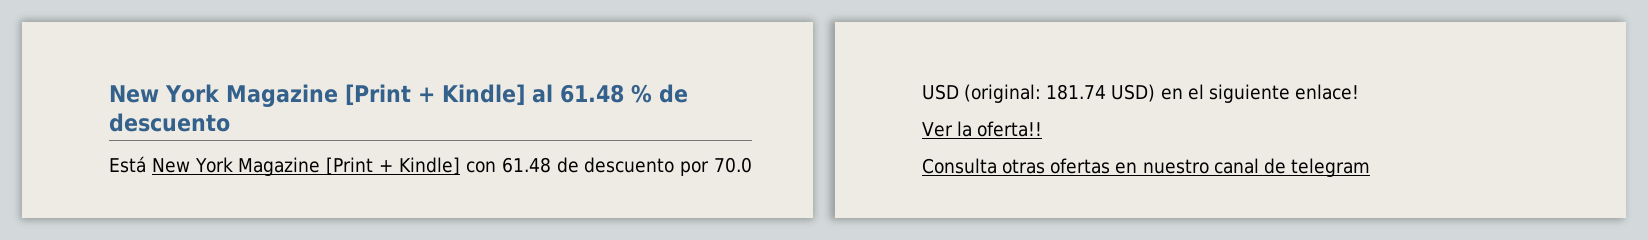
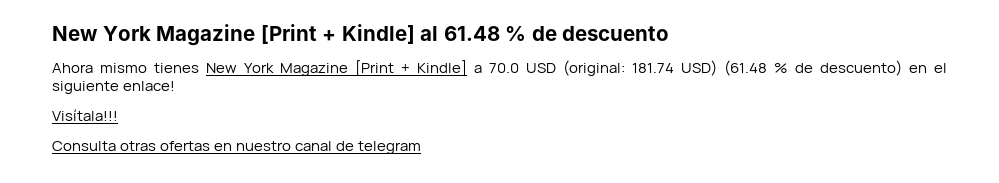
[109,156,710,176] Está New York Magazine [Print + Kindle] con 61.48 de descuento por -> [52,60,482,76] Ahora mismo tienes New York Magazine [Print + Kindle] a
(1156, 93) none -> [724,60,902,76] (61.48 % de descuento)
[922,121,1043,137] Ver la oferta!! -> [52,109,118,121] Visítala!!!

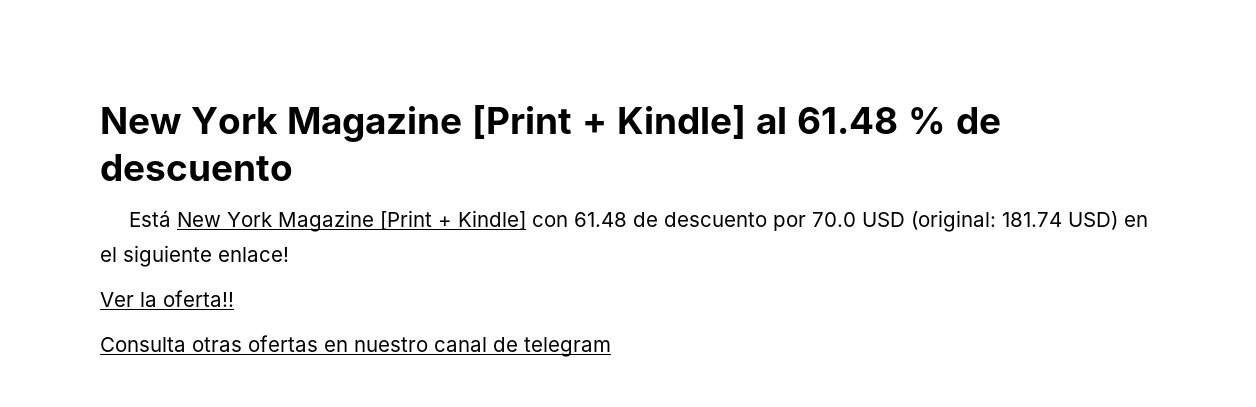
[52,60,482,76] Ahora mismo tienes New York Magazine [Print + Kindle] a -> [128,210,806,232] Está New York Magazine [Print + Kindle] con 61.48 de descuento por
[724,60,902,76] (61.48 % de descuento) -> (1118, 220) none
[52,109,118,121] Visítala!!! -> [100,290,234,307] Ver la oferta!!

